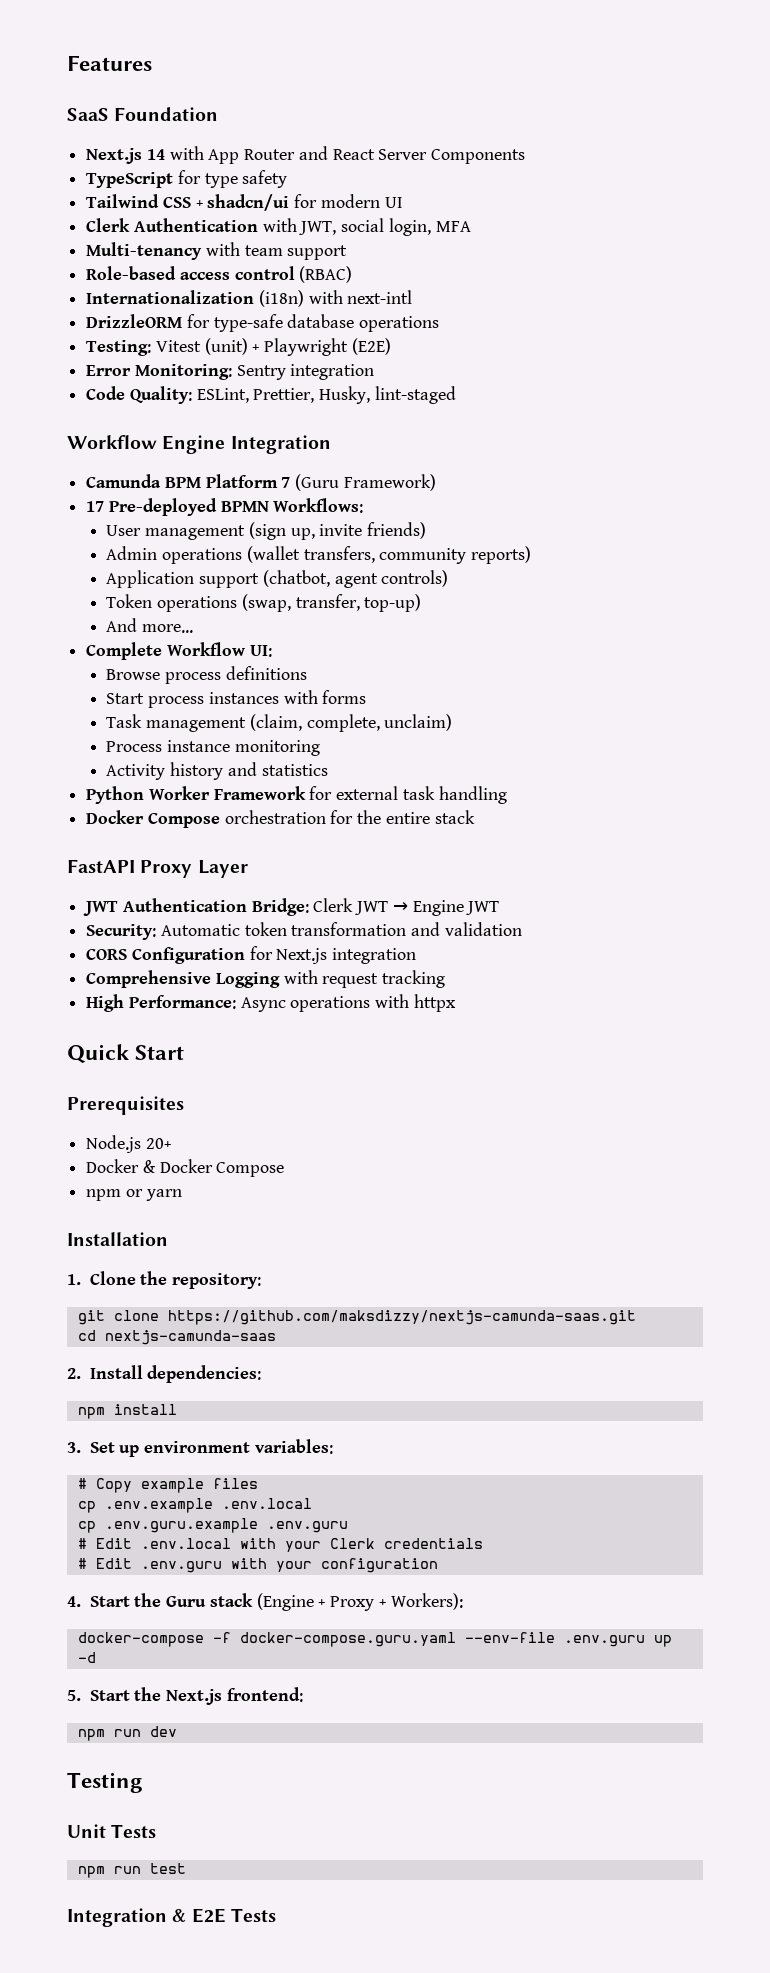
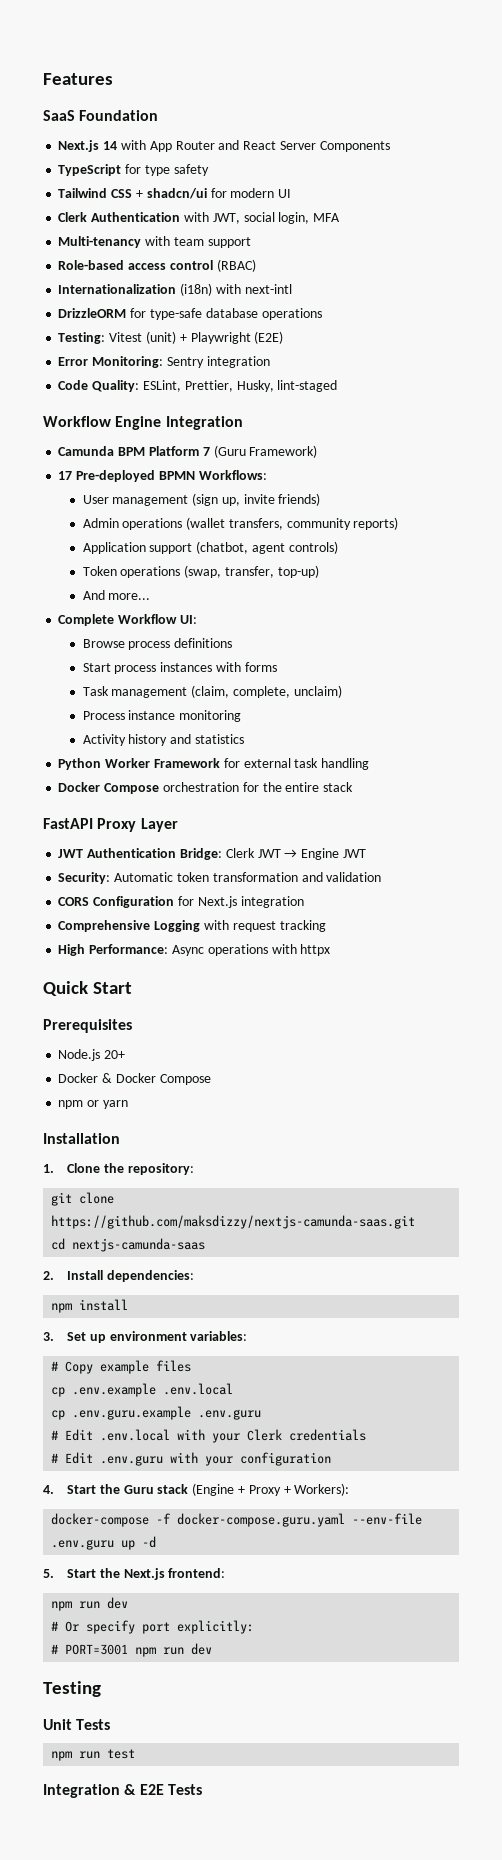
(177, 1731) none -> [51,1620,255,1634] [51,1643,213,1657] // # Or specify port explicitly: // # PORT=3001 npm run dev

